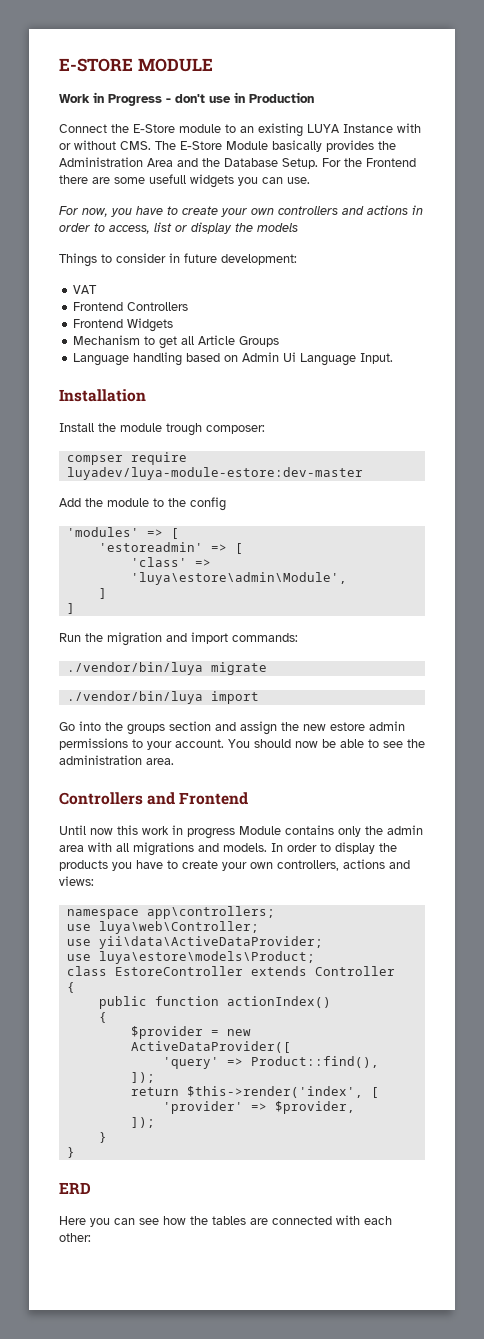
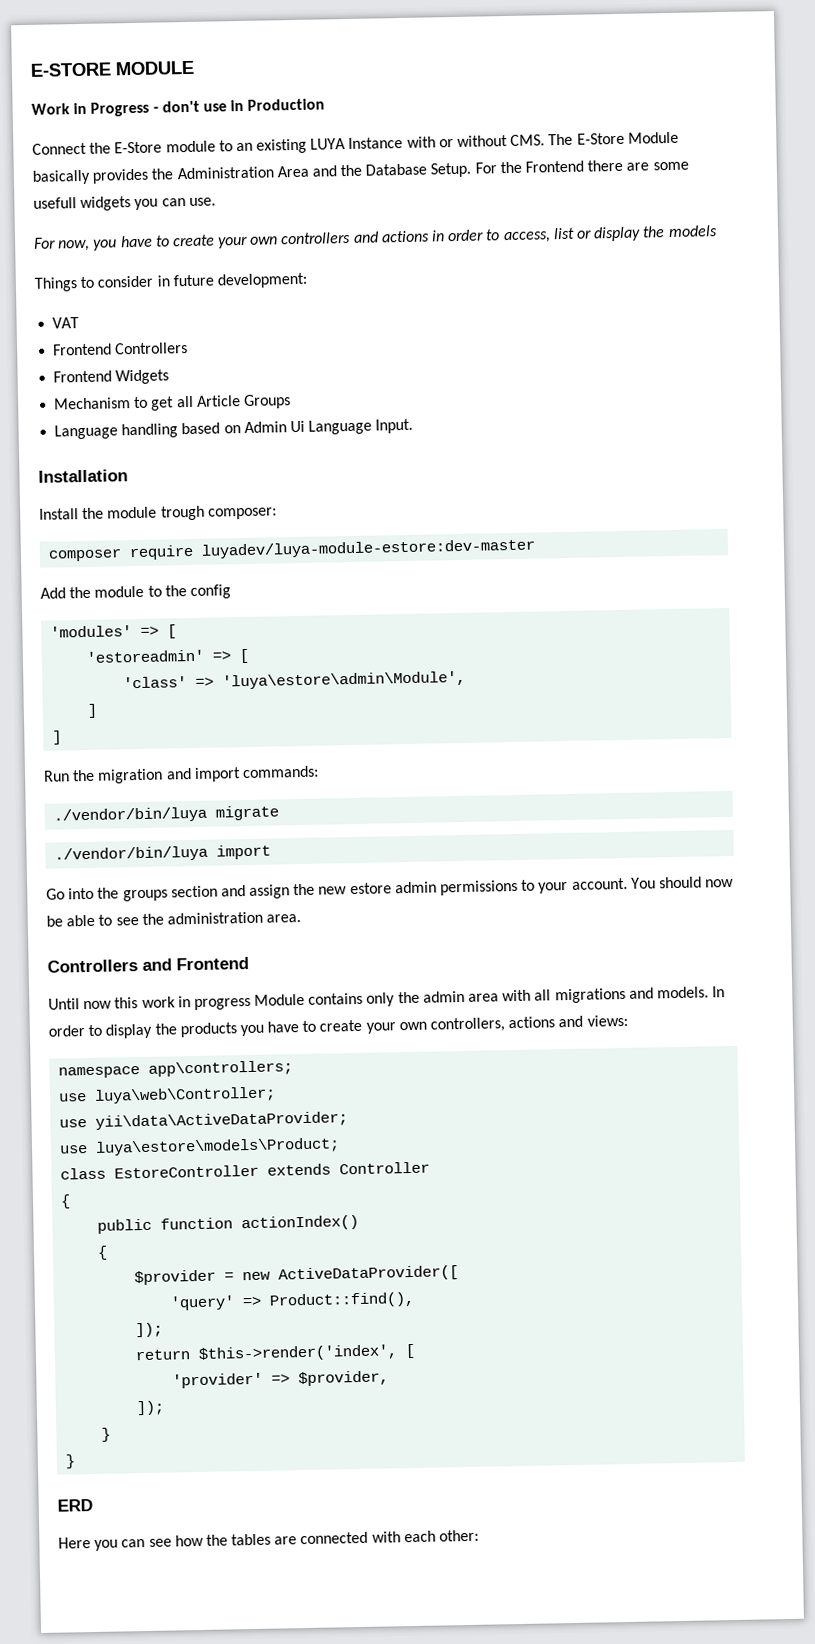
[66,455,123,465] compser -> [48,548,123,562] composer

